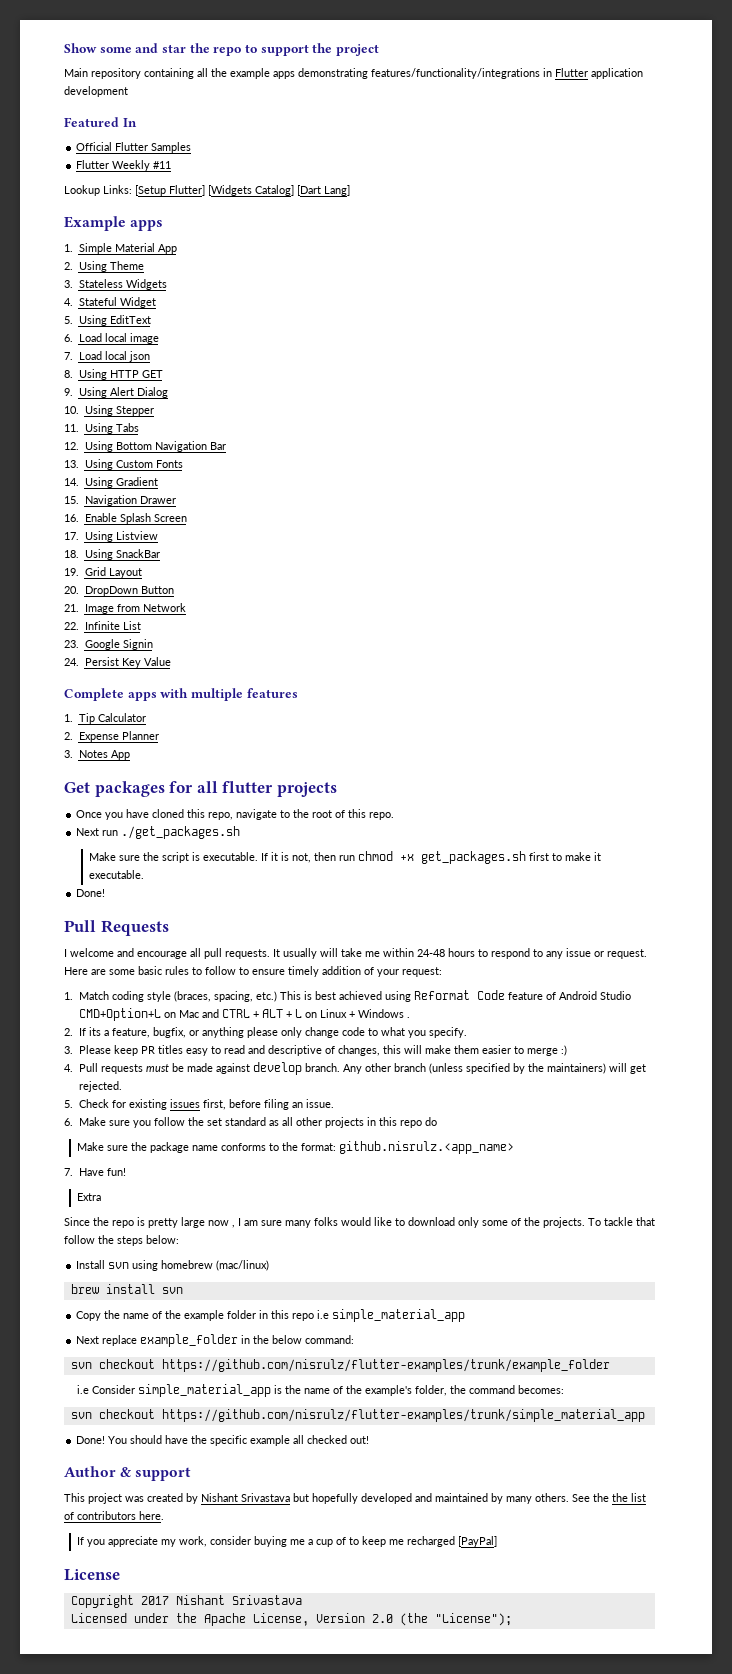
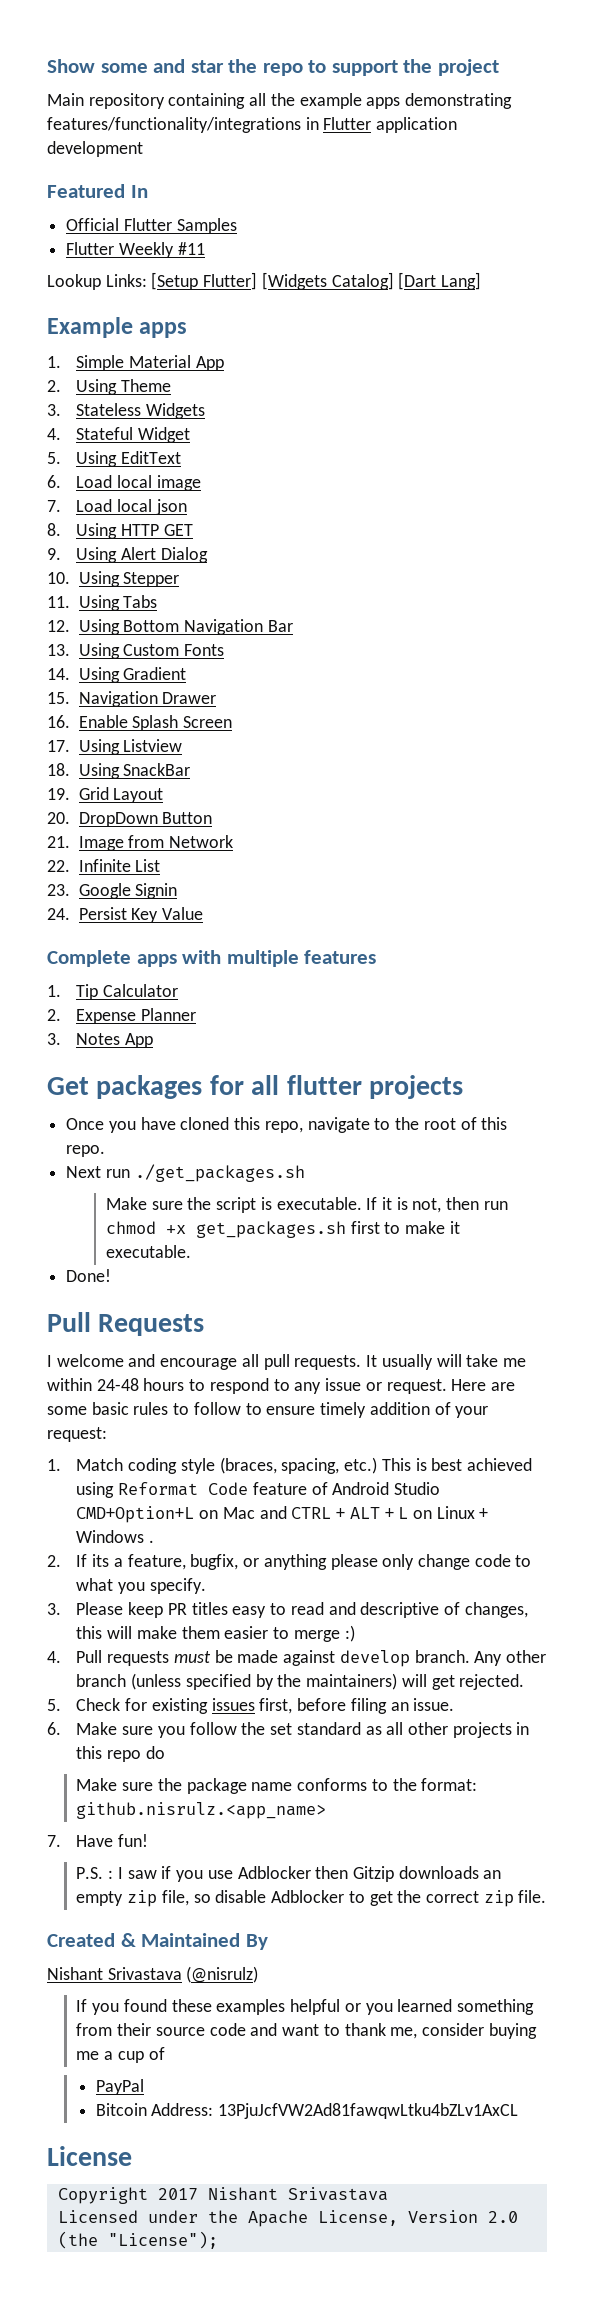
[76,1193,101,1201] [64,1217,655,1228] [64,1235,179,1246] [76,1260,270,1271] [70,1284,183,1294] [76,1309,466,1322] [76,1334,355,1347] [70,1359,610,1372] [76,1384,564,1397] [70,1409,645,1422] [76,1435,370,1446] [64,1466,192,1481] [64,1493,646,1504] [64,1511,164,1520] [76,1536,207,1547] Extra // Since the repo is pretty large now , I am sure many folks would like to download only some of the projects. To tackle that follow the steps below: // Install svn using homebrew (mac/linux) // brew install svn // Copy the name of the example folder in this repo i.e simple_material_app // Next replace example_folder in the below command: // svn checkout https://github.com/nisrulz/flutter-examples/trunk/example_folder // i.e Consider simple_material_app is the name of the example's folder, the command becomes: // svn checkout https://github.com/nisrulz/flutter-examples/trunk/simple_material_app // Done! You should have the specific example all checked out! // Author & support // This project was created by Nishant Srivastava but hopefully developed and maintained by many others. See the the list of contributors here. // If you appreciate my work, -> [76,1866,502,1882] [76,1890,547,1907] [47,1933,268,1950] [47,1966,259,1983] [76,1999,534,2015] [76,2023,418,2039] P.S. : I saw if you use Adblocker then Gitzip downloads an empty zip file, so disable Adblocker to get the correct zip file. // Created & Maintained By // Nishant Srivastava (@nisrulz) // If you found these examples helpful or you learned something from their source code and want to thank me,
[348,1536,497,1547] to keep me recharged [PayPal] -> [95,2079,144,2095] [95,2103,519,2119] // PayPal // Bitcoin Address: 13PjuJcfVW2Ad81fawqwLtku4bZLv1AxCL

